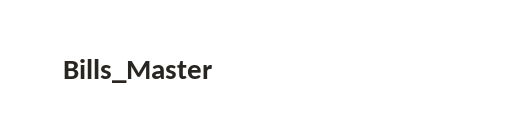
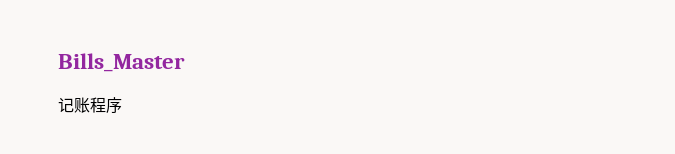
(212, 71) none -> [58,97,122,114] // 记账程序

